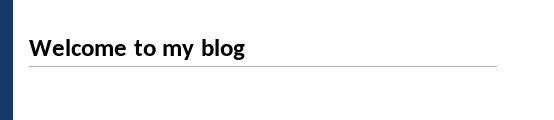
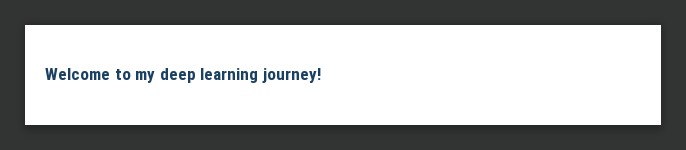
[200,39,245,60] blog -> [159,68,321,83] deep learning journey!

